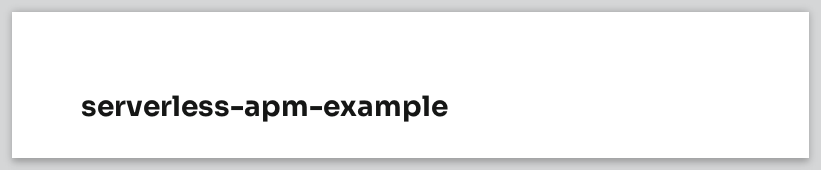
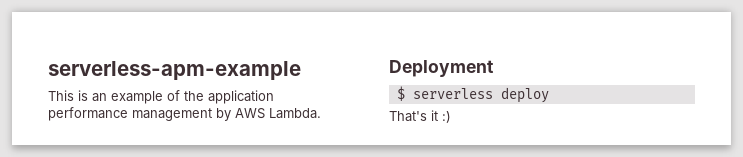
(448, 108) none -> [48,90,274,104] [48,107,321,121] [389,60,494,77] [396,86,549,103] [389,110,451,123] // This is an example of the application performance management by AWS Lambda. // Deployment // $ serverless deploy // That's it :)

